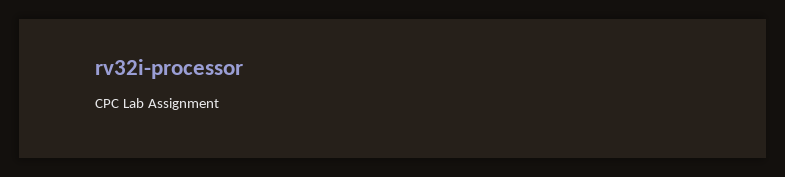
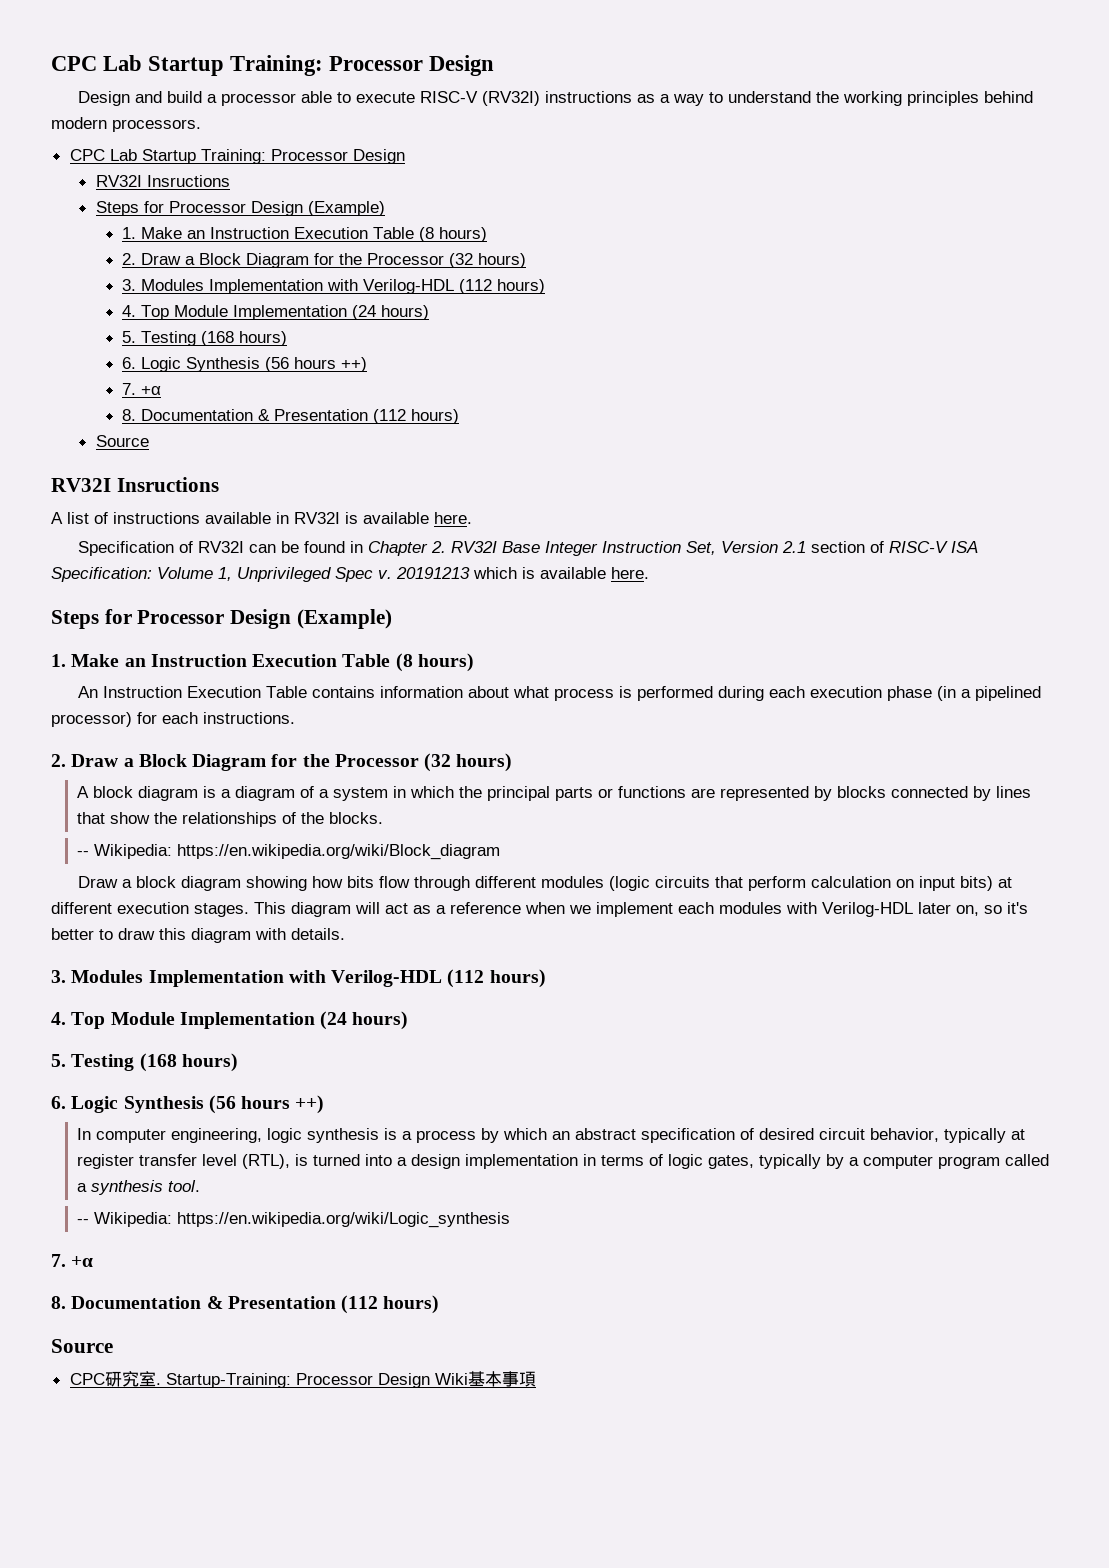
[95,59,243,79] [95,98,219,110] rv32i-processor // CPC Lab Assignment -> [51,55,495,76] [77,91,1033,106] [51,117,201,132] [69,149,405,164] [95,175,230,187] [95,201,385,216] [121,227,487,242] [121,253,526,268] [121,279,545,294] [121,305,429,320] [121,331,287,346] [121,357,367,372] [121,383,161,395] [121,409,459,424] [95,435,149,447] [51,477,219,492] [51,512,472,524] [77,541,978,556] [51,567,649,582] [51,609,392,629] [51,653,474,672] [77,686,1041,701] [51,712,295,727] [51,753,513,772] [77,786,1032,801] [77,812,384,827] [77,844,501,860] [77,876,1012,891] [51,902,1028,917] [51,928,345,943] [51,969,546,988] [51,1011,409,1030] [51,1053,238,1072] [51,1095,325,1114] [77,1128,1026,1143] [77,1154,1050,1169] [77,1180,201,1195] [77,1212,511,1228] [51,1254,94,1267] [51,1295,440,1314] [51,1339,113,1353] [69,1371,536,1388] CPC Lab Startup Training: Processor Design // Design and build a processor able to execute RISC-V (RV32I) instructions as a way to understand the working principles behind modern processors. // CPC Lab Startup Training: Processor Design // RV32I Insructions // Steps for Processor Design (Example) // 1. Make an Instruction Execution Table (8 hours) // 2. Draw a Block Diagram for the Processor (32 hours) // 3. Modules Implementation with Verilog-HDL (112 hours) // 4. Top Module Implementation (24 hours) // 5. Testing (168 hours) // 6. Logic Synthesis (56 hours ++) // 7. +α // 8. Documentation & Presentation (112 hours) // Source // RV32I Insructions // A list of instructions available in RV32I is available here. // Specification of RV32I can be found in Chapter 2. RV32I Base Integer Instruction Set, Version 2.1 section of RISC-V ISA Specification: Volume 1, Unprivileged Spec v. 20191213 which is available here. // Steps for Processor Design (Example) // 1. Make an Instruction Execution Table (8 hours) // An Instruction Execution Table contains information about what process is performed during each execution phase (in a pipelined processor) for each instructions. // 2. Draw a Block Diagram for the Processor (32 hours) // A block diagram is a diagram of a system in which the principal parts or functions are represented by blocks connected by lines that show the relationships of the blocks. // -- Wikipedia: https://en.wikipedia.org/wiki/Block_diagram // Draw a block diagram showing how bits flow through different modules (logic circuits that perform calculation on input bits) at different execution stages. This diagram will act as a reference when we implement each modules with Verilog-HDL later on, so it's better to draw this diagram with details. // 3. Modules Implementation with Verilog-HDL (112 hours) // 4. Top Module Implementation (24 hours) // 5. Testing (168 hours) // 6. Logic Synthesis (56 hours ++) // In computer engineering, logic synthesis is a process by which an abstract specification of desired circuit behavior, typically at register transfer level (RTL), is turned into a design implementation in terms of logic gates, typically by a computer program called a synthesis tool. // -- Wikipedia: https://en.wikipedia.org/wiki/Logic_synthesis // 7. +α // 8. Documentation & Presentation (112 hours) // Source // CPC研究室. Startup-Training: Processor Design Wiki基本事項

